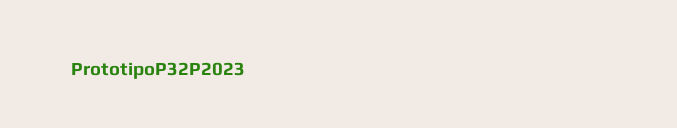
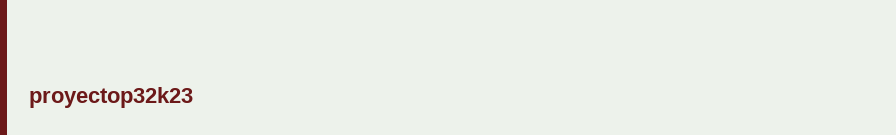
[71,62,245,79] PrototipoP32P2023 -> [29,87,193,108] proyectop32k23

